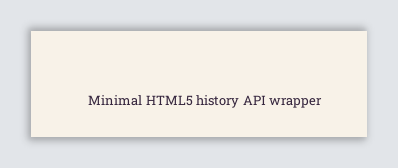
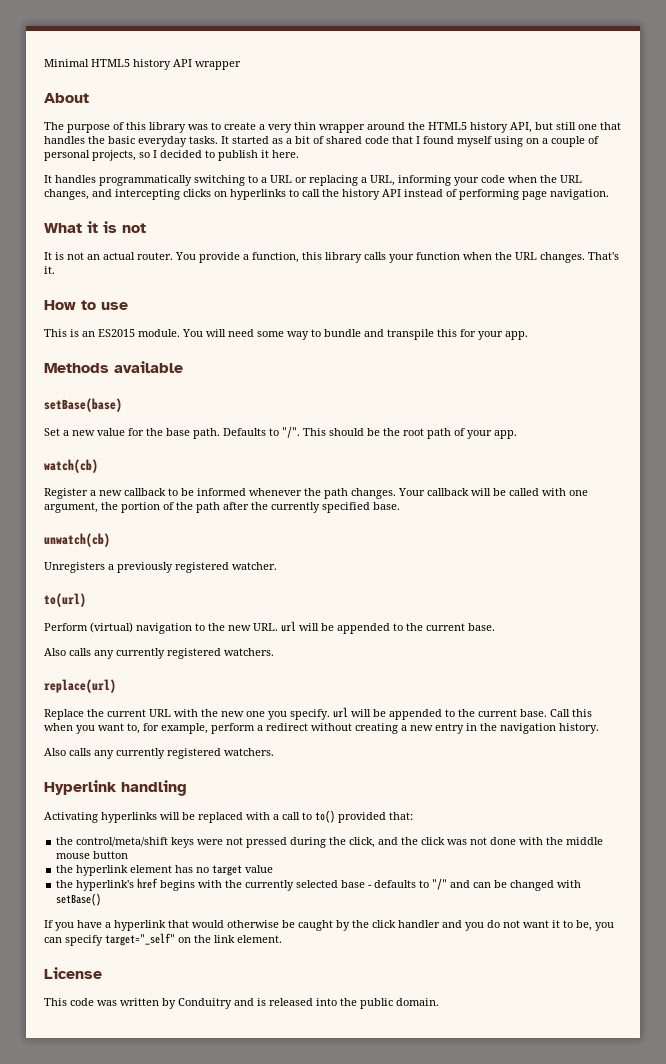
(323, 103) none -> [44,93,89,103] [44,122,621,133] [44,136,599,147] [44,150,299,161] [44,175,582,186] [44,189,609,200] [44,221,146,233] [44,252,619,263] [44,266,55,274] [44,300,128,310] [44,329,528,340] [44,361,183,373] [44,398,122,412] [44,426,517,439] [44,459,98,473] [44,488,588,499] [44,502,400,513] [44,533,110,547] [44,562,277,573] [44,593,86,607] [44,621,495,634] [44,648,274,659] [44,679,116,693] [44,707,592,720] [44,723,599,734] [44,748,274,759] [44,780,187,796] [44,810,413,823] [56,837,604,848] [56,851,129,859] [56,865,274,876] [56,878,582,891] [56,893,102,906] [44,920,614,931] [44,933,282,946] [44,967,102,979] [44,998,439,1009] // About // The purpose of this library was to create a very thin wrapper around the HTML5 history API, but still one that handles the basic everyday tasks. It started as a bit of shared code that I found myself using on a couple of personal projects, so I decided to publish it here. // It handles programmatically switching to a URL or replacing a URL, informing your code when the URL changes, and intercepting clicks on hyperlinks to call the history API instead of performing page navigation. // What it is not // It is not an actual router. You provide a function, this library calls your function when the URL changes. That's it. // How to use // This is an ES2015 module. You will need some way to bundle and transpile this for your app. // Methods available // setBase(base) // Set a new value for the base path. Defaults to "/". This should be the root path of your app. // watch(cb) // Register a new callback to be informed whenever the path changes. Your callback will be called with one argument, the portion of the path after the currently specified base. // unwatch(cb) // Unregisters a previously registered watcher. // to(url) // Perform (virtual) navigation to the new URL. url will be appended to the current base. // Also calls any currently registered watchers. // replace(url) // Replace the current URL with the new one you specify. url will be appended to the current base. Call this when you want to, for example, perform a redirect without creating a new entry in the navigation history. // Also calls any currently registered watchers. // Hyperlink handling // Activating hyperlinks will be replaced with a call to to() provided that: // the control/meta/shift keys were not pressed during the click, and the click was not done with the middle mouse button // the hyperlink element has no target value // the hyperlink's href begins with the currently selected base - defaults to "/" and can be changed with setBase() // If you have a hyperlink that would otherwise be caught by the click handler and you do not want it to be, you can specify target="_self" on the link element. // License // This code was written by Conduitry and is released into the public domain.

